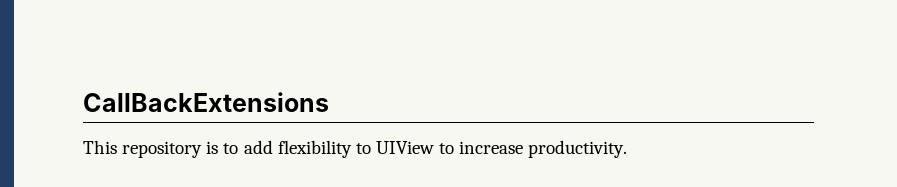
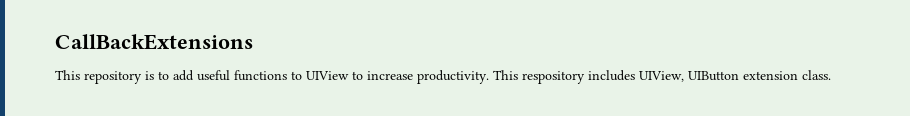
[277,140,352,158] flexibility -> [197,70,287,81] useful functions
(628, 149) none -> [493,70,831,84] This respository includes UIView, UIButton extension class.

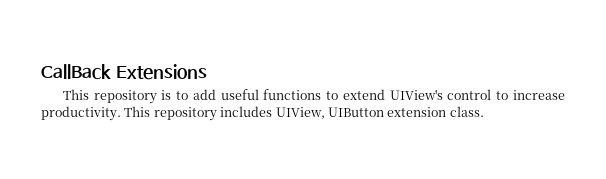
[55,34,253,50] CallBackExtensions -> [41,64,207,80] CallBack Extensions
[306,71,349,80] UIView -> [342,89,492,100] extend UIView's control
[522,71,585,84] respository -> [153,107,217,121] repository

